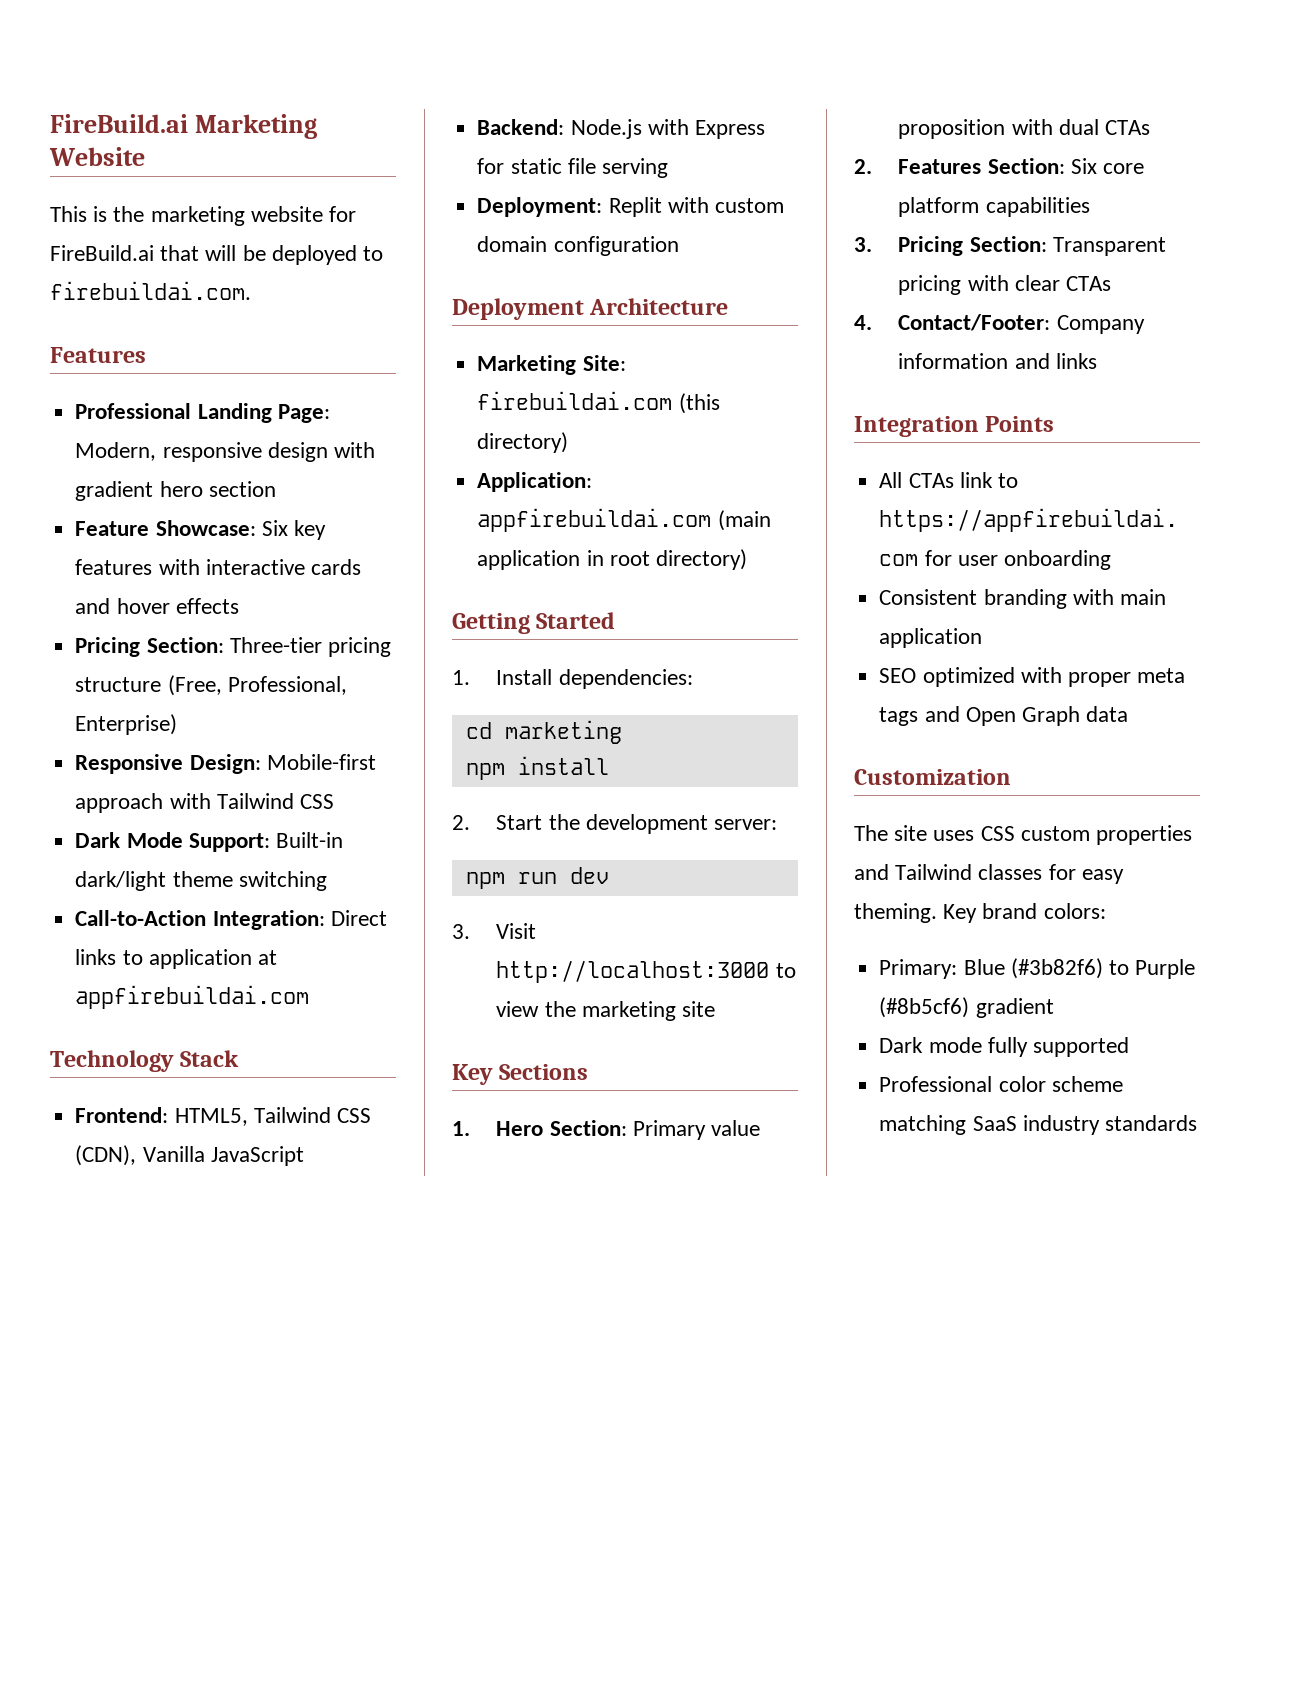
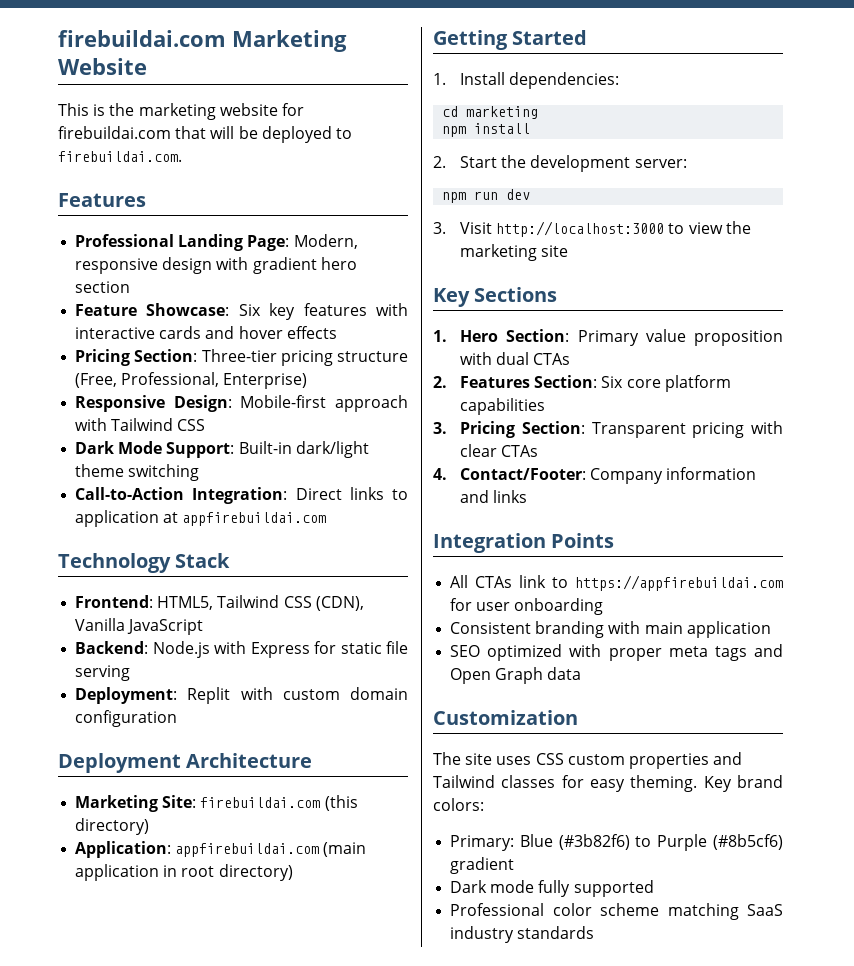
[50,114,188,133] FireBuild.ai -> [58,30,226,47] firebuildai.com
[50,245,154,261] FireBuild.ai -> [58,126,171,139] firebuildai.com

